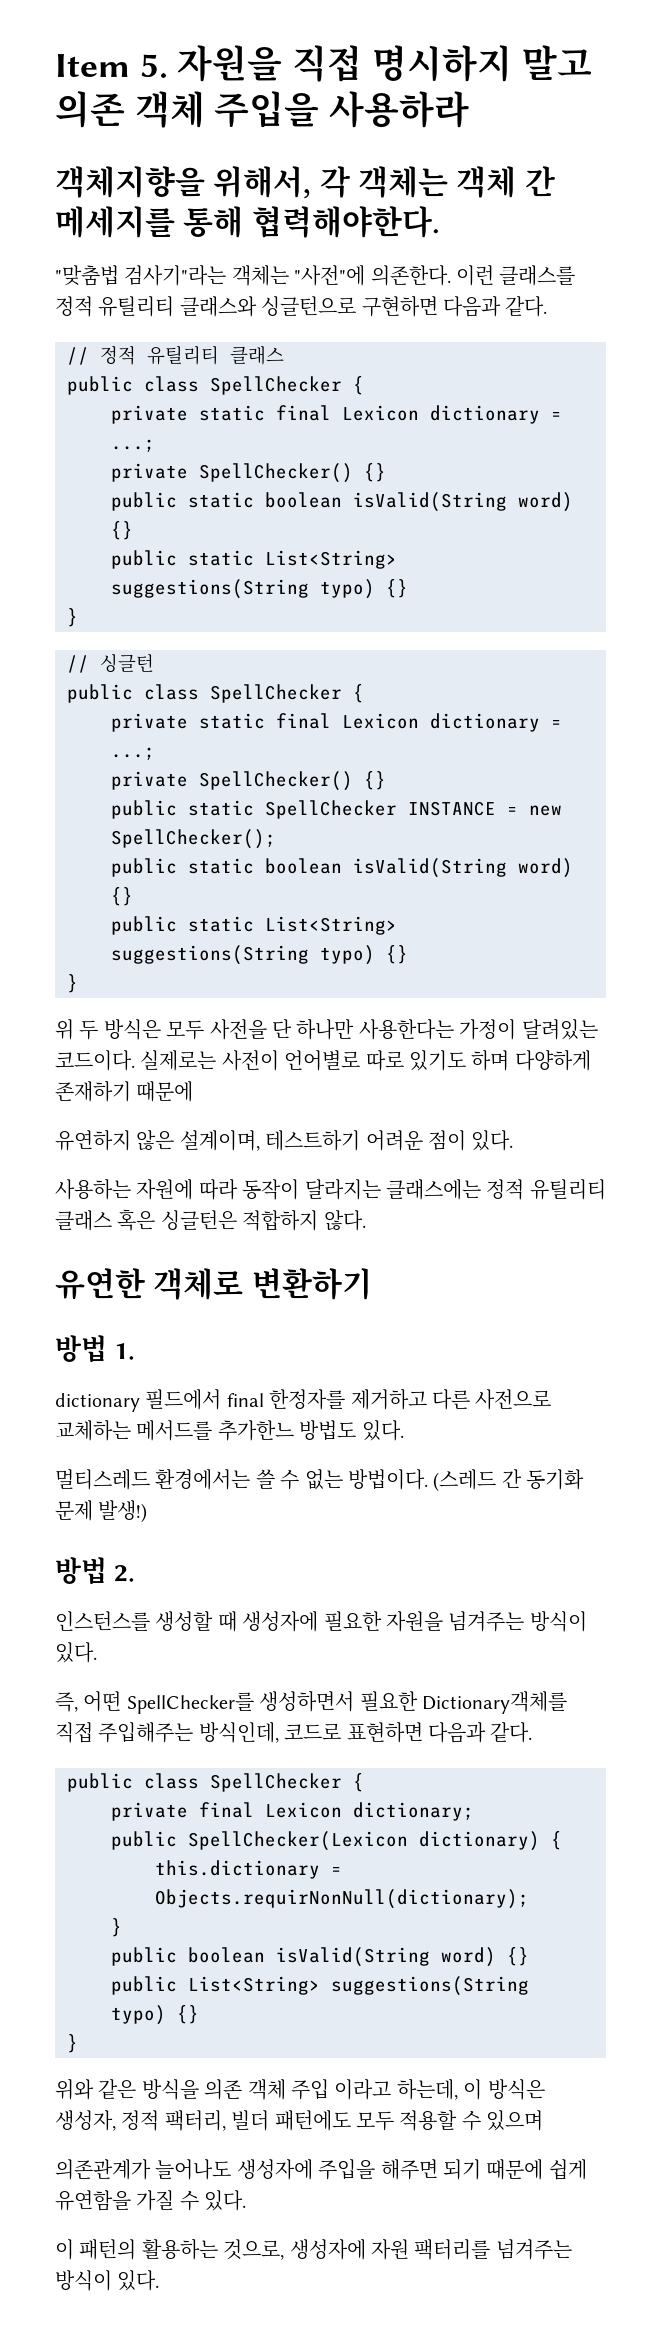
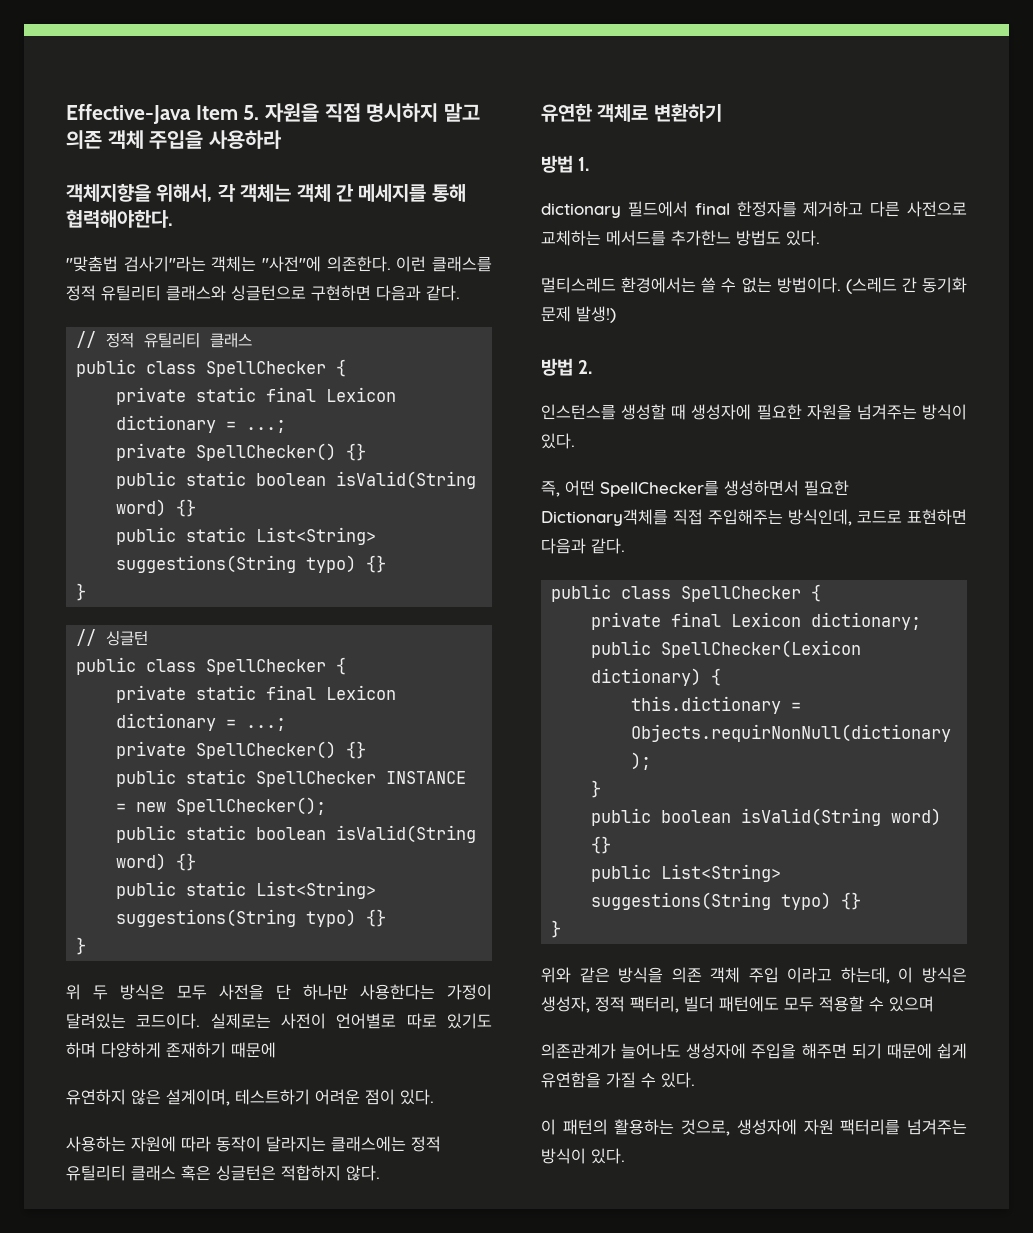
(55, 65) none -> [66,104,191,124] Effective-Java

